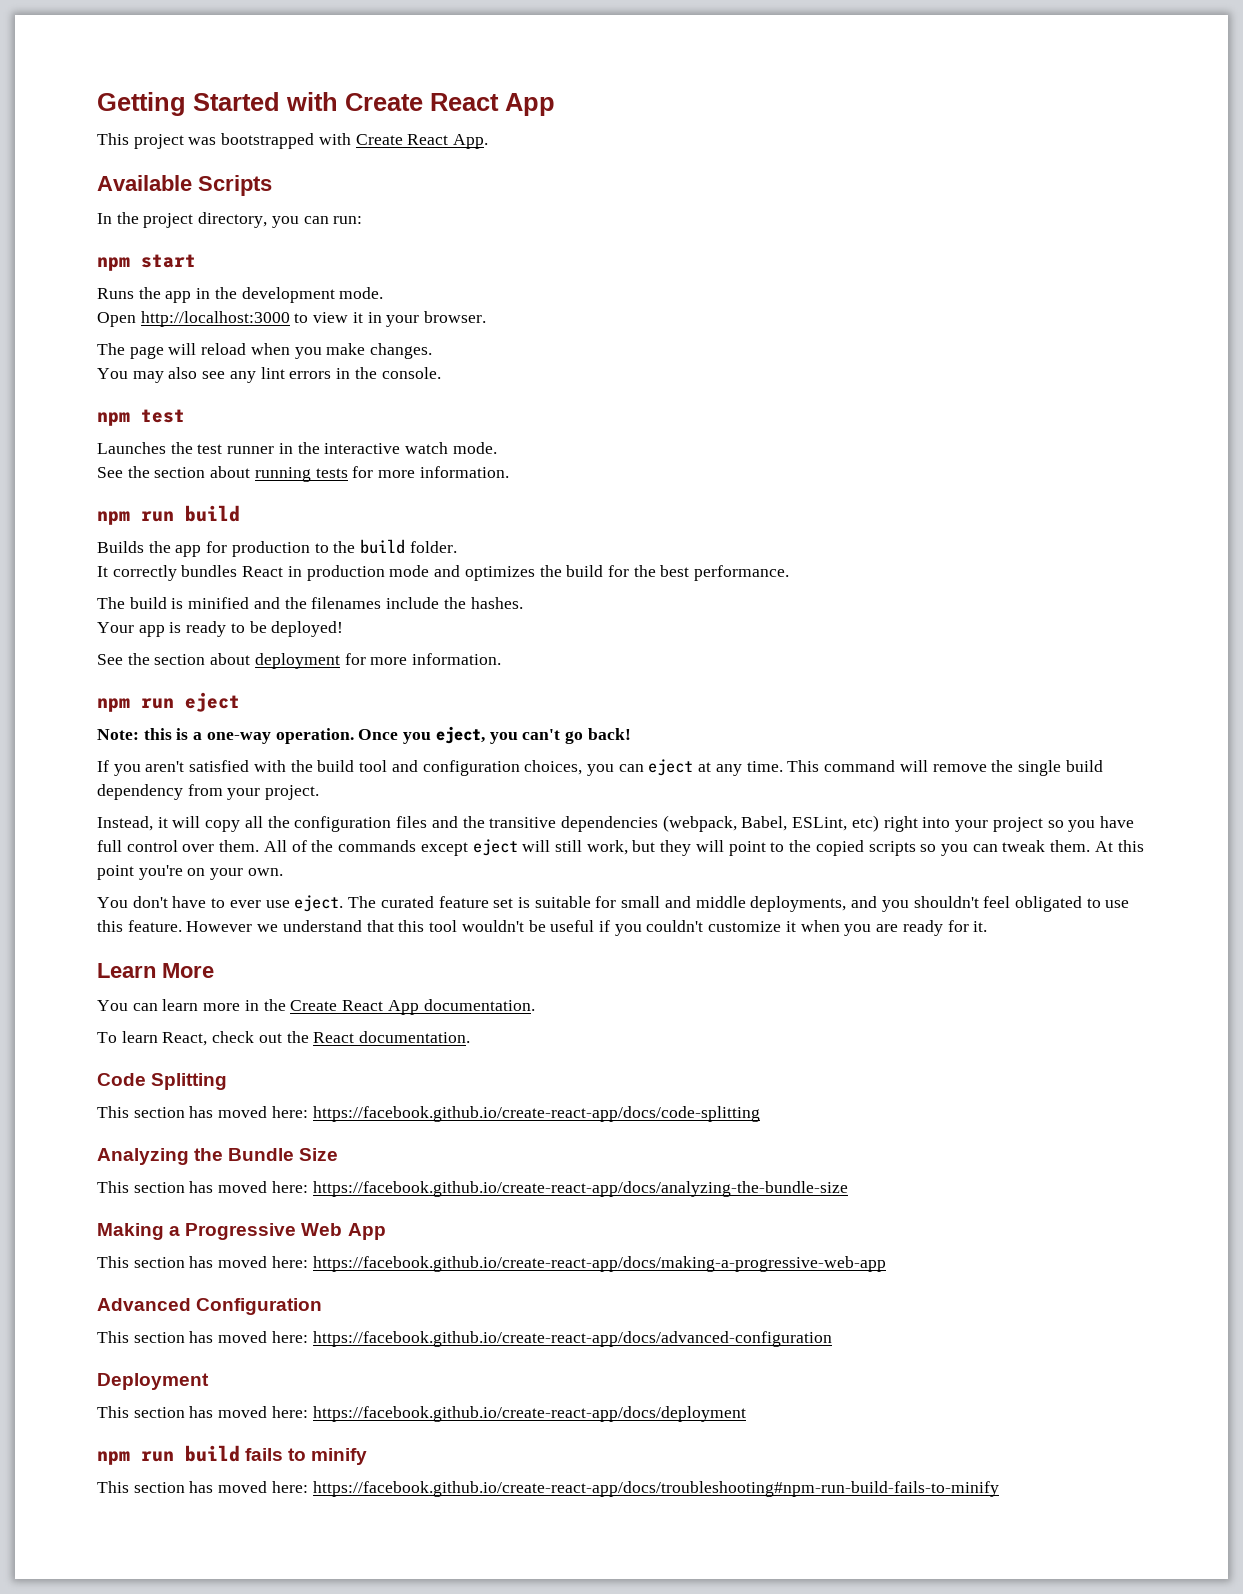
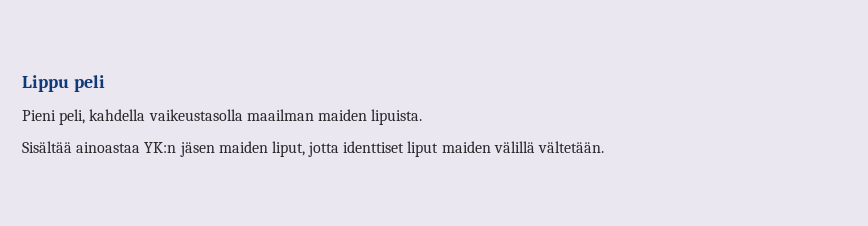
[97,92,555,116] [97,133,489,149] [97,175,272,196] [97,212,363,228] [97,254,196,271] [97,287,384,303] [97,311,487,327] [97,343,433,359] [97,367,441,383] [97,409,185,426] [97,442,497,454] [97,466,509,482] [97,505,240,525] [97,539,457,557] [97,565,790,581] [97,597,523,609] [97,621,344,637] [97,653,502,669] [97,692,240,712] [97,726,631,744] [97,759,1103,776] [97,784,320,800] [97,815,1134,832] [97,839,1144,856] [97,865,283,880] [97,895,1130,912] [97,920,988,936] [97,963,214,978] [97,999,535,1015] [97,1031,471,1046] [97,1073,228,1090] [97,1106,760,1122] [97,1148,339,1165] [97,1181,848,1197] [97,1223,386,1240] [97,1256,886,1272] [97,1298,323,1315] [97,1331,832,1347] [97,1373,209,1390] [97,1406,746,1422] [97,1445,368,1465] [97,1481,999,1497] Getting Started with Create React App // This project was bootstrapped with Create React App. // Available Scripts // In the project directory, you can run: // npm start // Runs the app in the development mode. // Open http://localhost:3000 to view it in your browser. // The page will reload when you make changes. // You may also see any lint errors in the console. // npm test // Launches the test runner in the interactive watch mode. // See the section about running tests for more information. // npm run build // Builds the app for production to the build folder. // It correctly bundles React in production mode and optimizes the build for the best performance. // The build is minified and the filenames include the hashes. // Your app is ready to be deployed! // See the section about deployment for more information. // npm run eject // Note: this is a one-way operation. Once you eject, you can't go back! // If you aren't satisfied with the build tool and configuration choices, you can eject at any time. This command will remove the single build dependency from your project. // Instead, it will copy all the configuration files and the transitive dependencies (webpack, Babel, ESLint, etc) right into your project so you have full control over them. All of the commands except eject will still work, but they will point to the copied scripts so you can tweak them. At this point you're on your own. // You don't have to ever use eject. The curated feature set is suitable for small and middle deployments, and you shouldn't feel obligated to use this feature. However we understand that this tool wouldn't be useful if you couldn't customize it when you are ready for it. // Learn More // You can learn more in the Create React App documentation. // To learn React, check out the React documentation. // Code Splitting // This section has moved here: https://facebook.github.io/create-react-app/docs/code-splitting // Analyzing the Bundle Size // This section has moved here: https://facebook.github.io/create-react-app/docs/analyzing-the-bundle-size // Making a Progressive Web App // This section has moved here: https://facebook.github.io/create-react-app/docs/making-a-progressive-web-app // Advanced Configuration // This section has moved here: https://facebook.github.io/create-react-app/docs/advanced-configuration // Deployment // This section has moved here: https://facebook.github.io/create-react-app/docs/deployment // npm run build fails to minify // This section has moved here: https://facebook.github.io/create-react-app/docs/troubleshooting#npm-run-build-fails-to-minify -> [22,75,105,92] [22,109,423,125] [22,141,605,157] Lippu peli // Pieni peli, kahdella vaikeustasolla maailman maiden lipuista. // Sisältää ainoastaa YK:n jäsen maiden liput, jotta identtiset liput maiden välillä vältetään.

